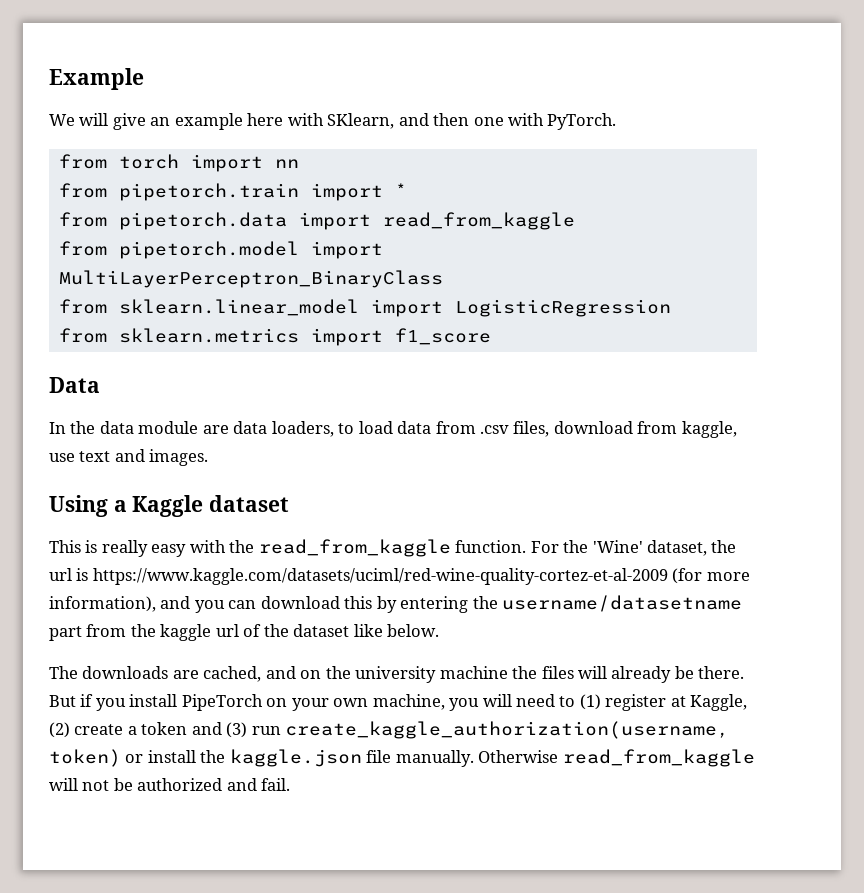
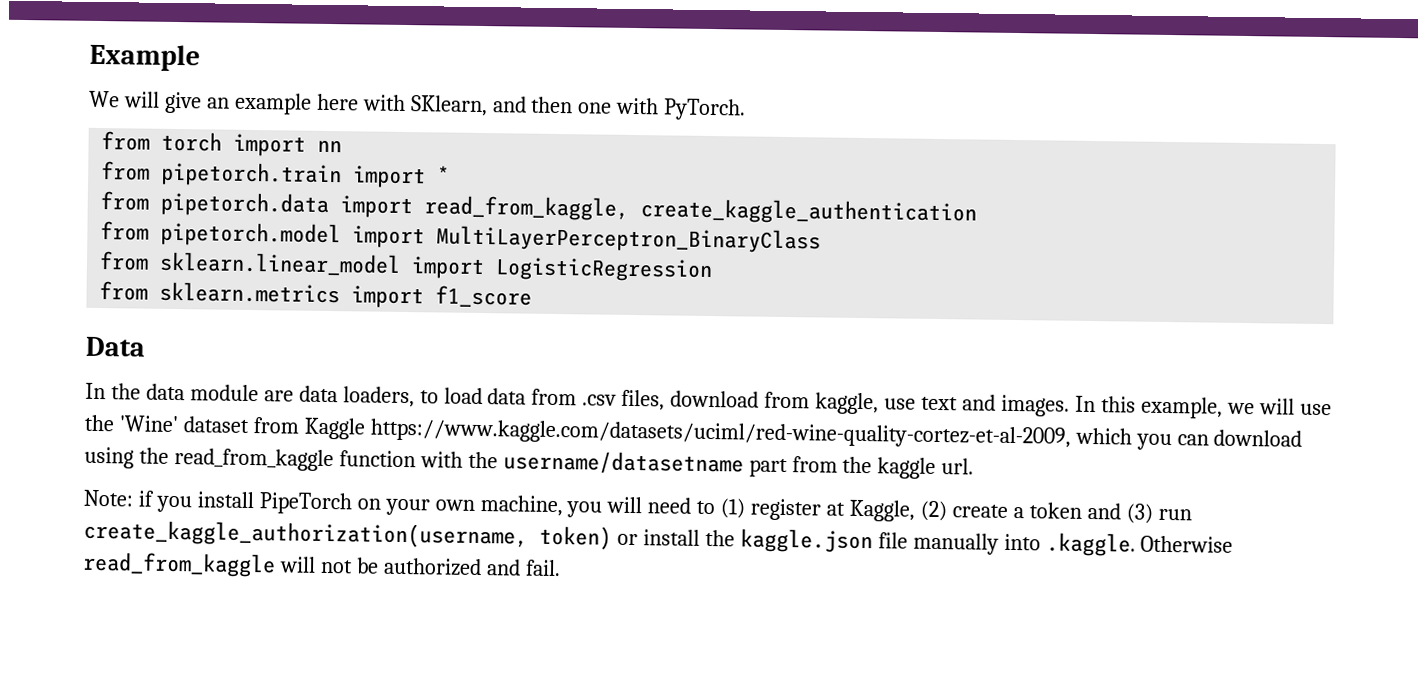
[382,212,575,230] read_from_kaggle -> [424,195,978,226] read_from_kaggle, create_kaggle_authentication
[49,495,290,517] [49,539,737,557] [49,568,750,585] [49,596,469,613] // Using a Kaggle dataset // This is really easy with the read_from_kaggle function. For the 'Wine' dataset, the url is https://www.kaggle.com/datasets/uciml/red-wine-quality-cortez-et-al-2009 (for more information), and you can download this by entering -> [1074,395,1332,419] [84,414,1303,451] [84,446,463,472] In this example, we will use the 'Wine' dataset from Kaggle https://www.kaggle.com/datasets/uciml/red-wine-quality-cortez-et-al-2009, which you can download using the read_from_kaggle function with
[215,624,440,637] [49,666,745,683] [49,695,76,707] url of the dataset like below. // The downloads are cached, and on the university machine the files will already be there. But -> [941,458,975,475] [83,489,134,507] url. // Note:
[395,750,474,767] manually. -> [912,532,1136,557] manually into .kaggle.

